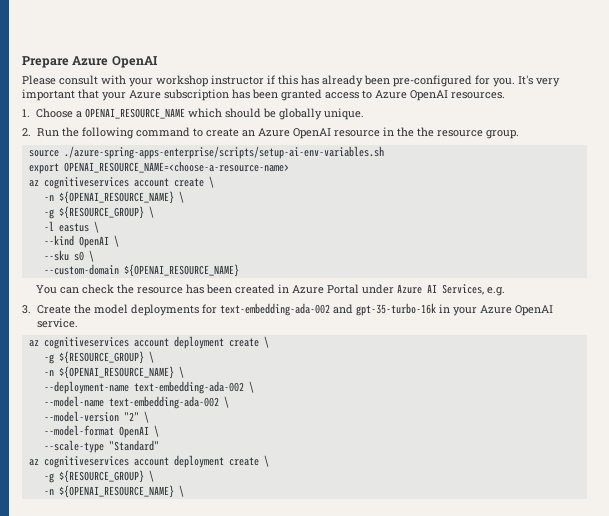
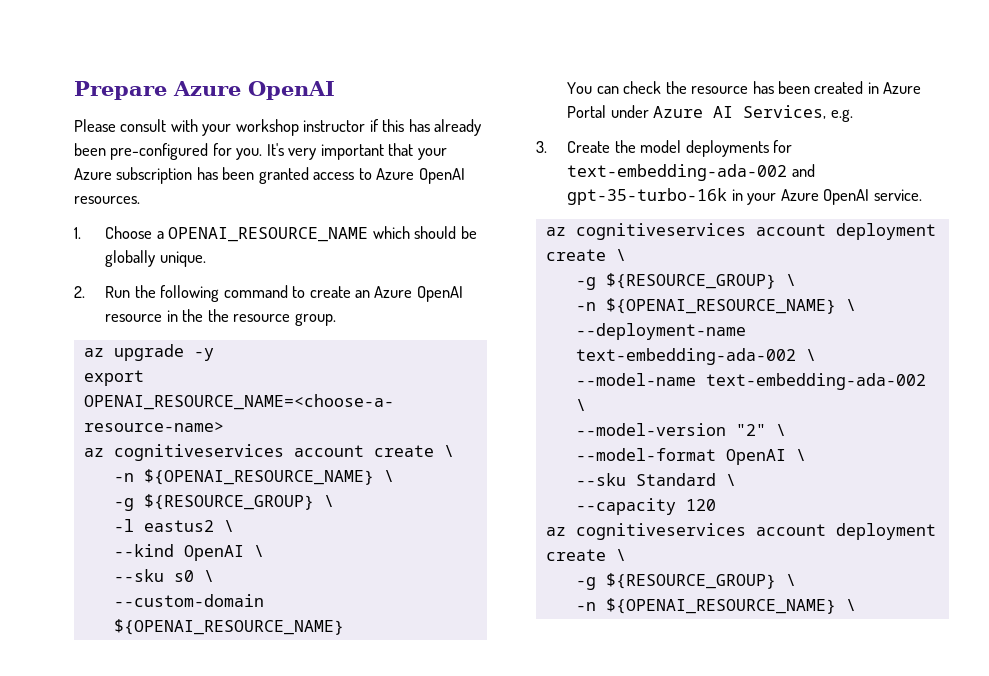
[28,146,384,159] source ./azure-spring-apps-enterprise/scripts/setup-ai-env-variables.sh -> [83,344,214,361] az upgrade -y
[58,223,89,232] eastus -> [143,520,214,532] eastus2
[43,440,159,453] --scale-type "Standard" -> [575,473,736,486] [575,498,716,515] --sku Standard \ // --capacity 120

